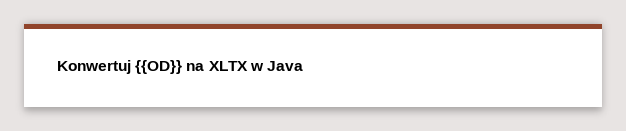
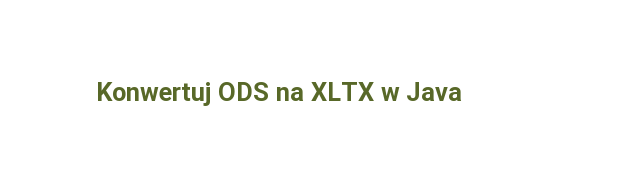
[135,60,183,74] {{OD}} -> [217,82,269,101] ODS

